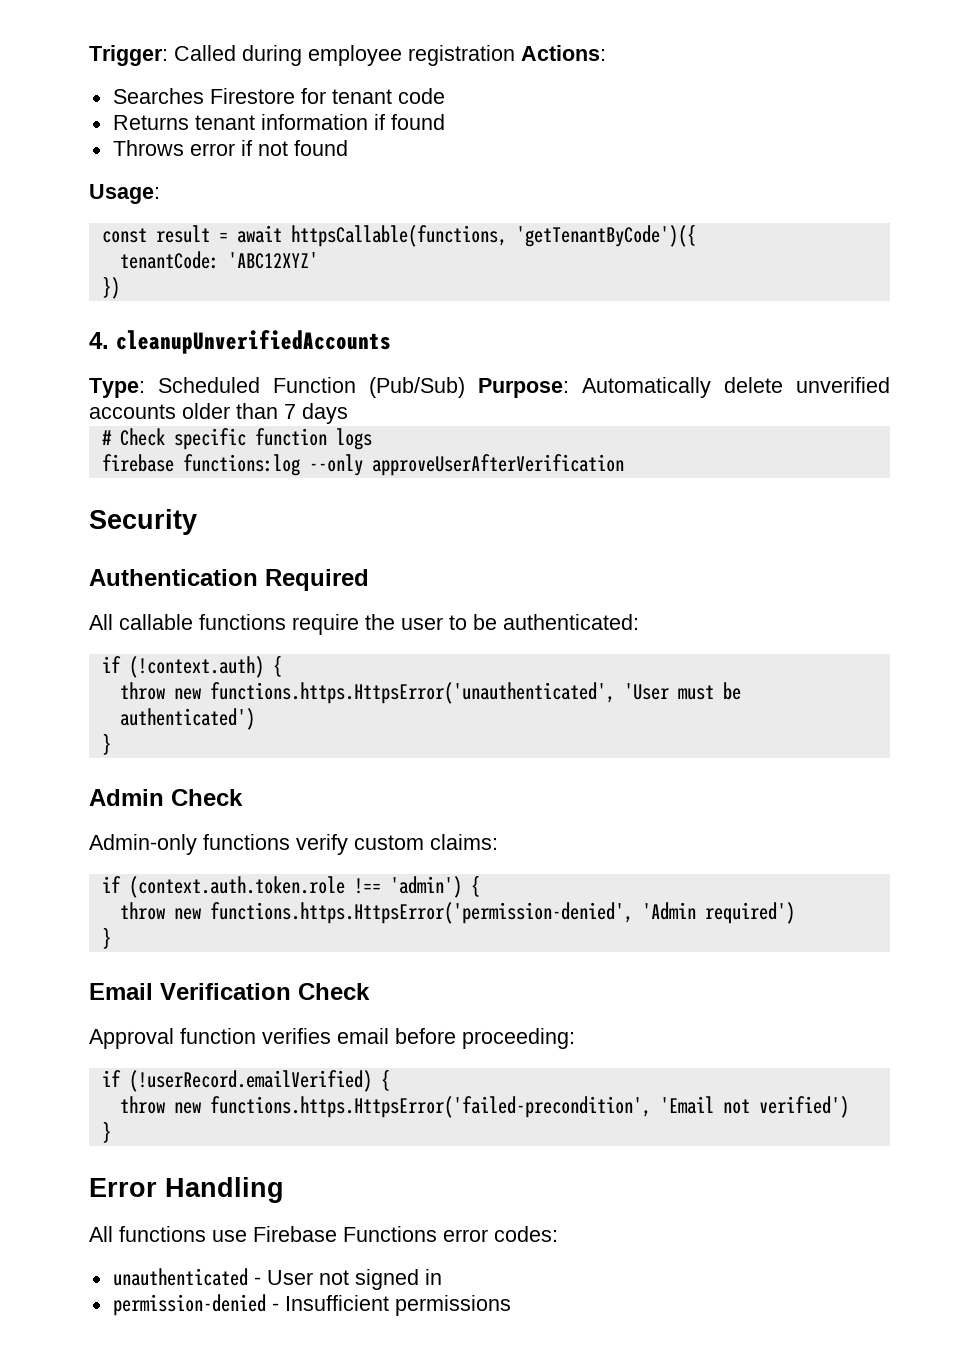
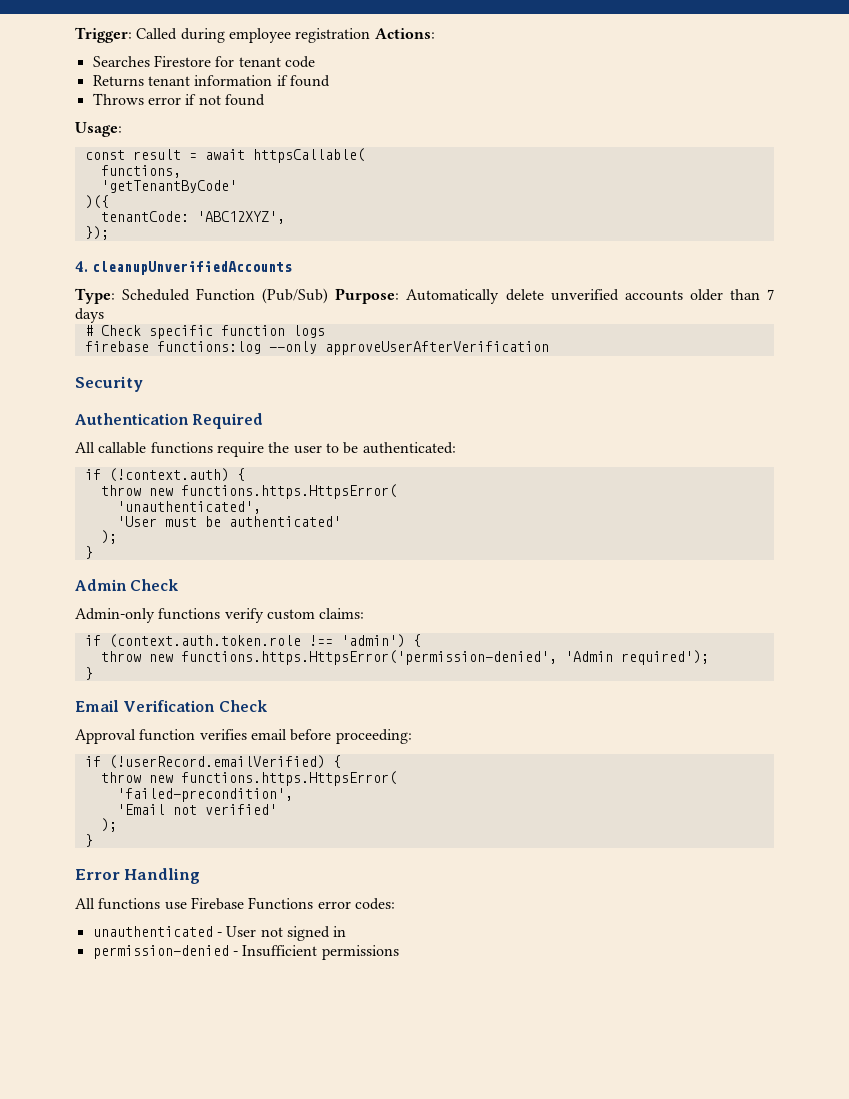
[290,224,696,247] httpsCallable(functions, 'getTenantByCode')({ -> [252,148,365,163] [100,165,181,178] [100,180,237,193] [84,195,109,209] httpsCallable( // functions, // 'getTenantByCode' // )({
[227,252,318,269] [101,276,120,299] 'ABC12XYZ' // }) -> [196,211,285,224] [84,226,109,240] 'ABC12XYZ', // });
[209,682,615,704] functions.https.HttpsError('unauthenticated', -> [180,484,397,499] [116,501,261,514] functions.https.HttpsError( // 'unauthenticated', //
[119,708,255,730] authenticated') -> [228,516,341,527] [100,530,117,544] authenticated' // );
[704,902,795,924] required') -> [620,650,709,665] required');
[209,1096,849,1118] functions.https.HttpsError('failed-precondition', 'Email not verified') -> [180,771,397,786] [116,788,293,802] [116,804,277,815] [100,818,117,832] functions.https.HttpsError( // 'failed-precondition', // 'Email not verified' // );

